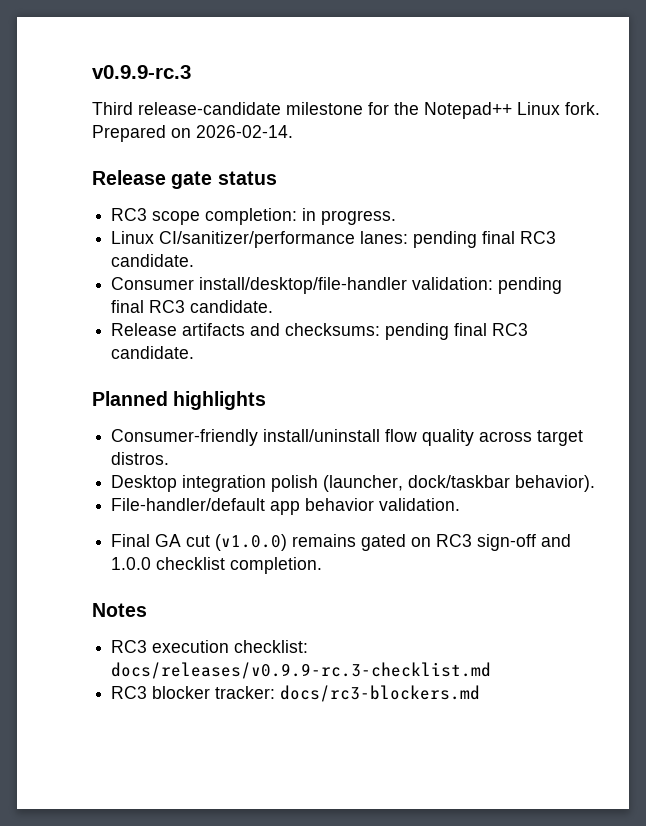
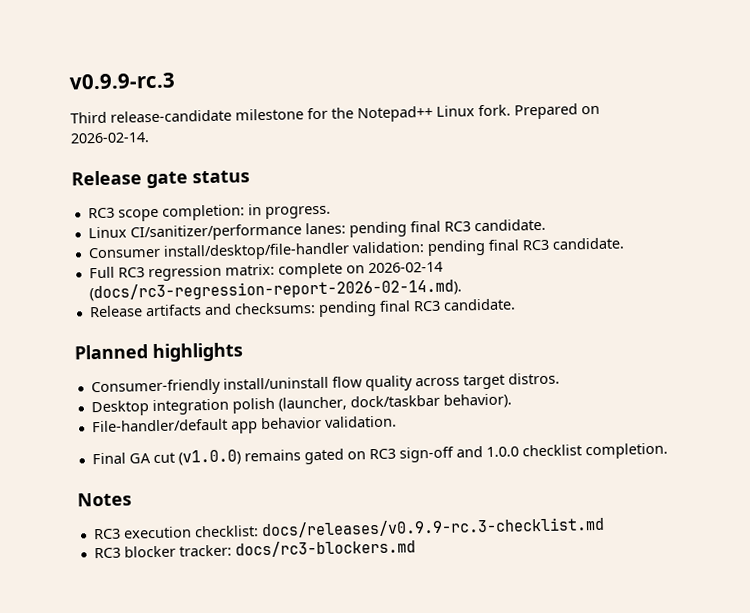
(274, 306) none -> [88,261,443,282] [88,278,462,302] // Full RC3 regression matrix: complete on 2026-02-14 (docs/rc3-regression-report-2026-02-14.md).

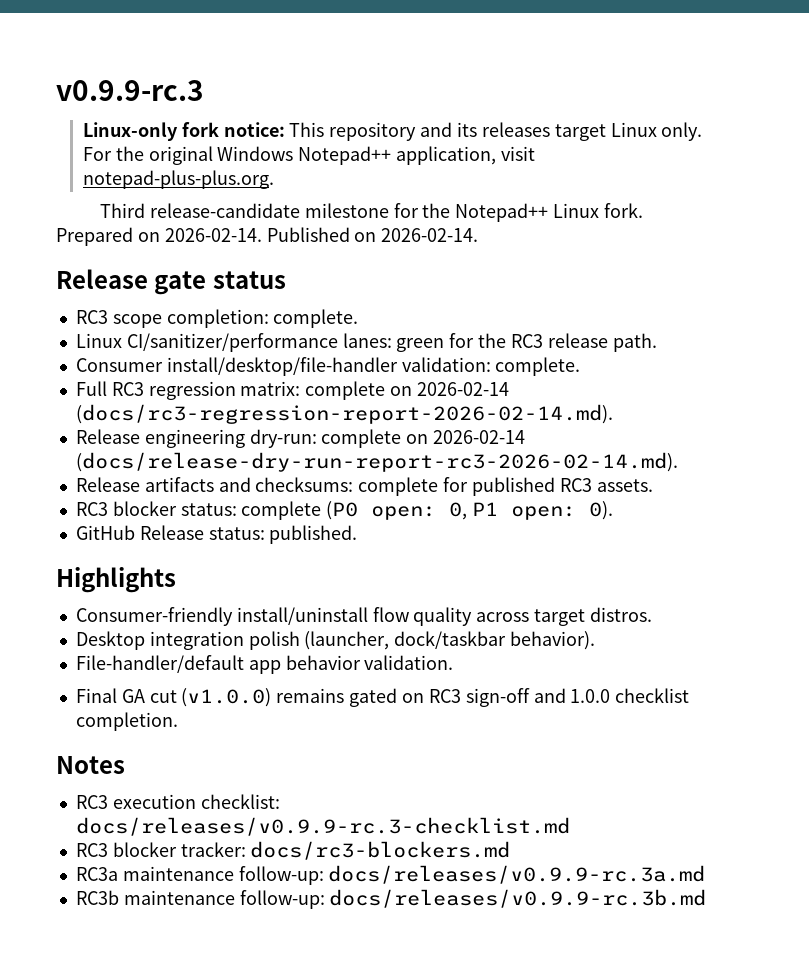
(175, 81) none -> [82,122,703,141] [82,146,535,165] [82,170,274,189] // Linux-only fork notice: This repository and its releases target Linux only. For the original Windows Notepad++ application, visit notepad-plus-plus.org.
(149, 138) none -> [266,227,479,242] Published on 2026-02-14.
[247,204,331,219] in progress. -> [273,309,359,328] complete.
[348,218,546,238] pending final RC3 candidate. -> [396,333,657,352] green for the RC3 release path.
[426,237,624,257] pending final RC3 candidate. -> [495,357,581,376] complete.
[144,298,516,318] [74,342,243,363] artifacts and checksums: pending final RC3 candidate. // Planned highlights -> [144,429,526,448] [75,452,678,472] [75,477,653,496] [75,501,614,520] [75,525,358,544] [56,567,176,593] engineering dry-run: complete on 2026-02-14 (docs/release-dry-run-report-rc3-2026-02-14.md). // Release artifacts and checksums: complete for published RC3 assets. // RC3 blocker status: complete (P0 open: 0, P1 open: 0). // GitHub Release status: published. // Highlights
(416, 548) none -> [75,865,706,885] [75,889,707,909] // RC3a maintenance follow-up: docs/releases/v0.9.9-rc.3a.md // RC3b maintenance follow-up: docs/releases/v0.9.9-rc.3b.md

